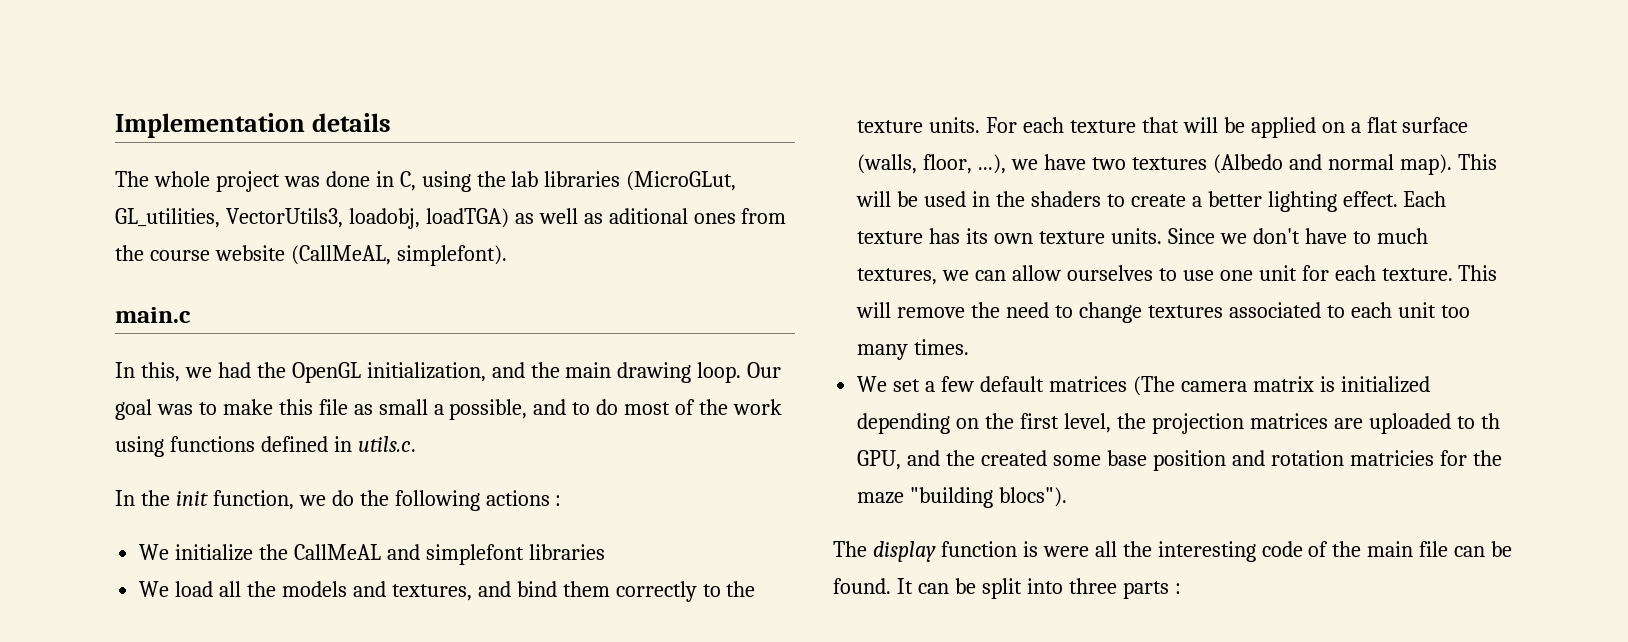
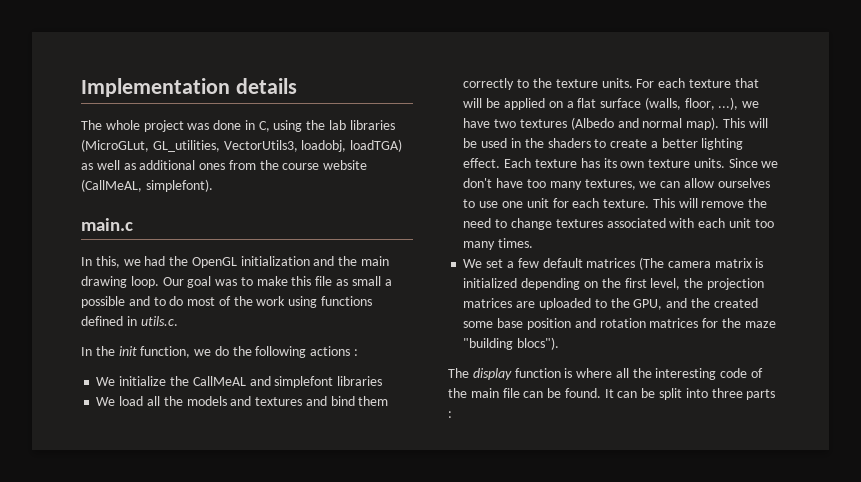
[608,208,688,224] aditional -> [139,160,196,170] additional
[366,362,486,382] initialization, -> [240,256,310,266] initialization
[449,399,528,420] possible, -> [81,296,125,308] possible
[391,584,472,601] textures, -> [255,397,303,406] textures
[1352,228,1428,244] to much -> [526,179,582,190] too many
[1326,305,1345,318] to -> [669,218,695,228] with
[1480,413,1500,429] th -> [610,298,630,308] the
[1349,450,1434,466] matricies -> [649,318,699,328] matrices
[1042,546,1089,557] were -> [576,368,613,378] where

